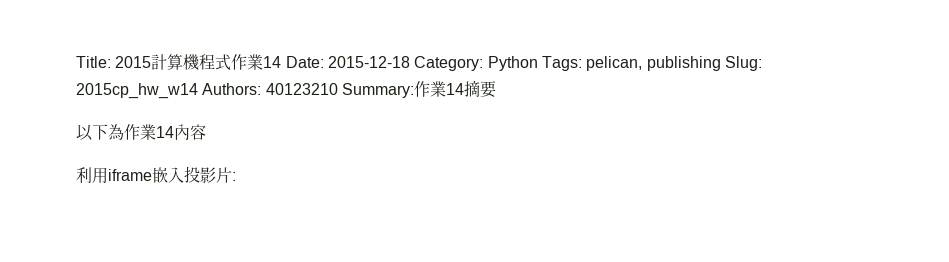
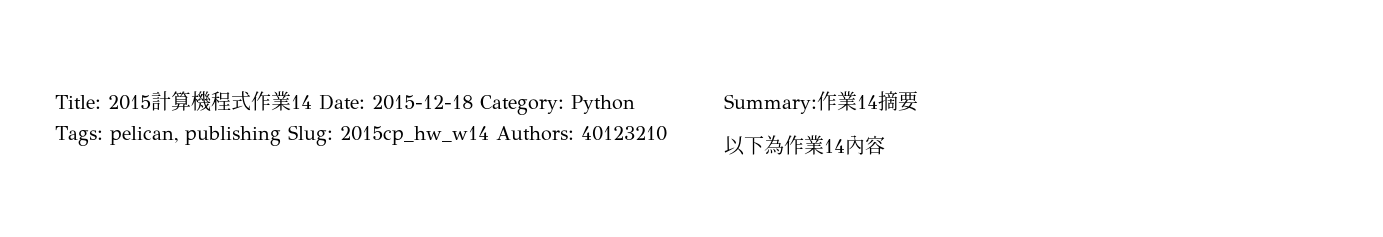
[76,166,236,184] // 利用iframe嵌入投影片: -> (885, 145) none

